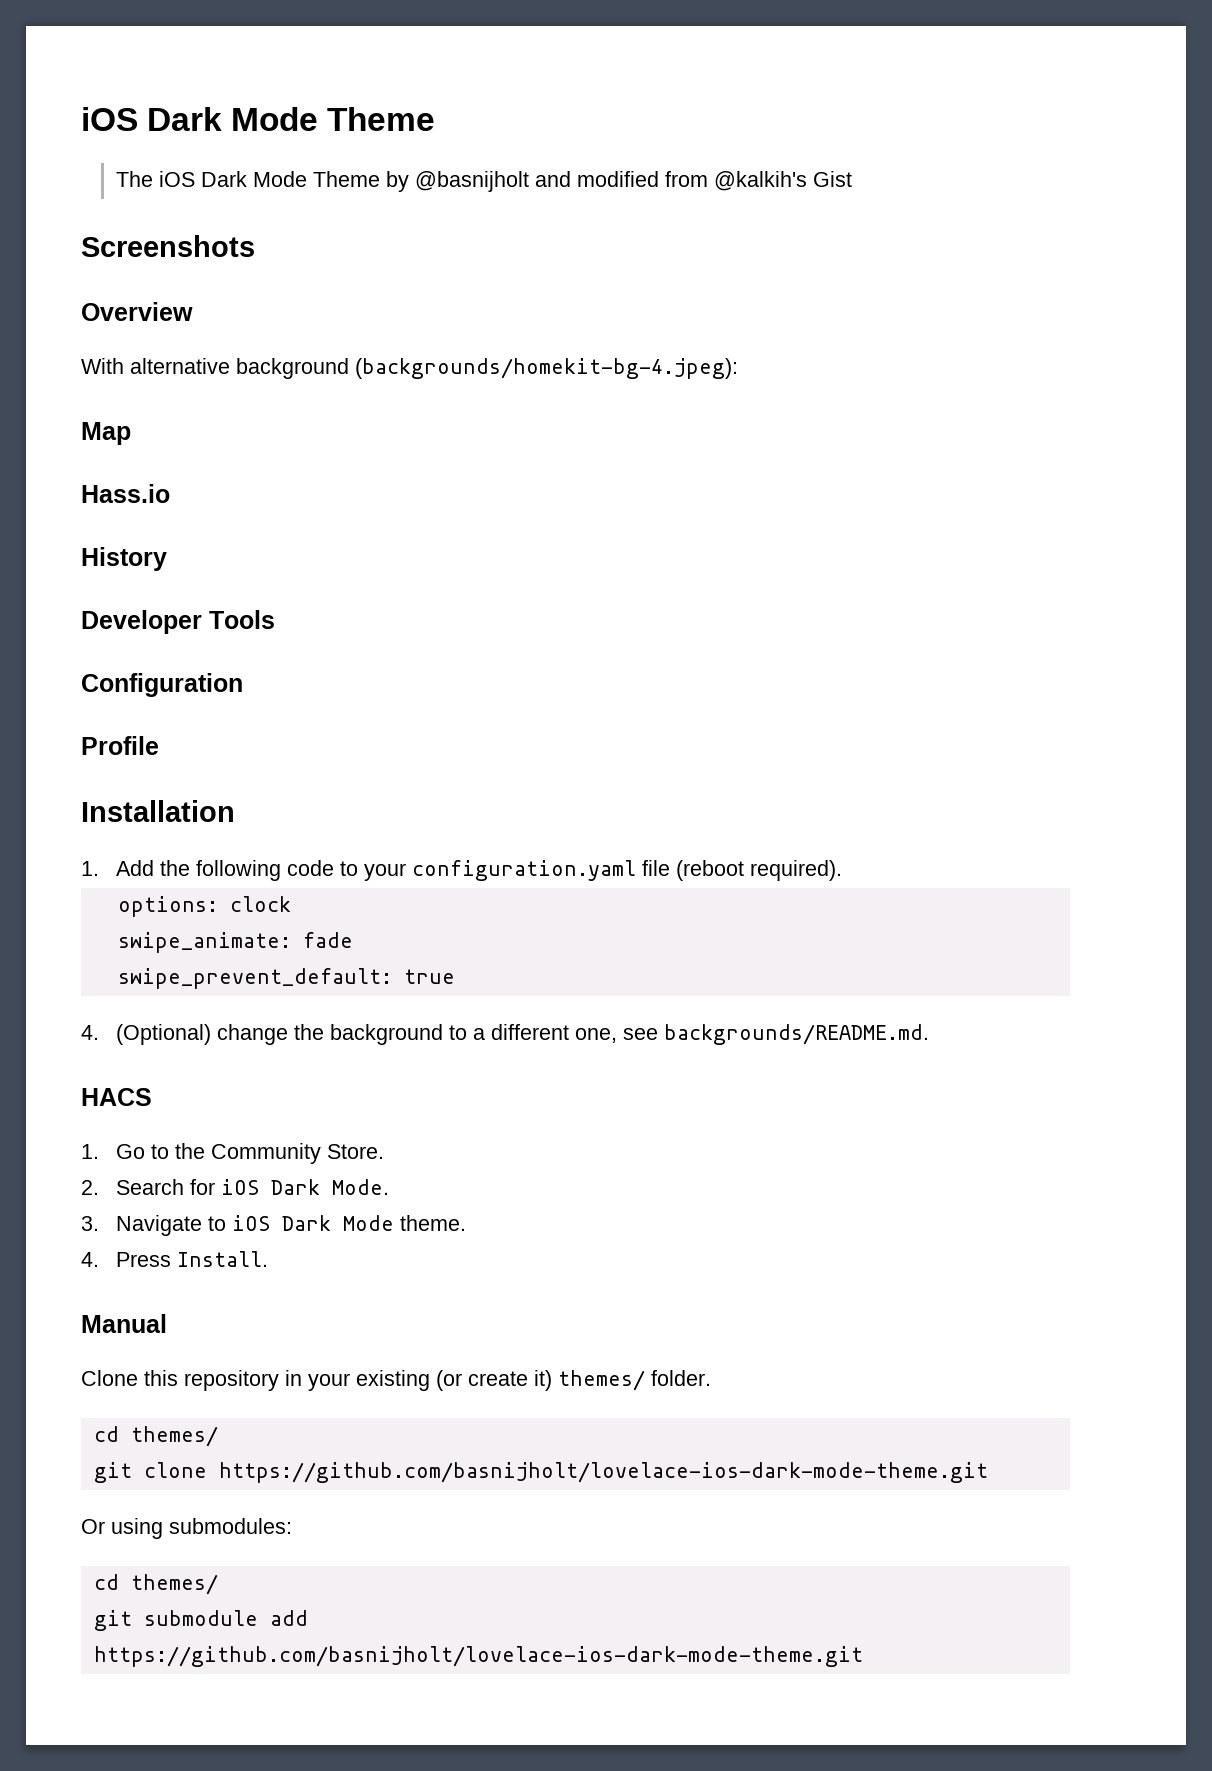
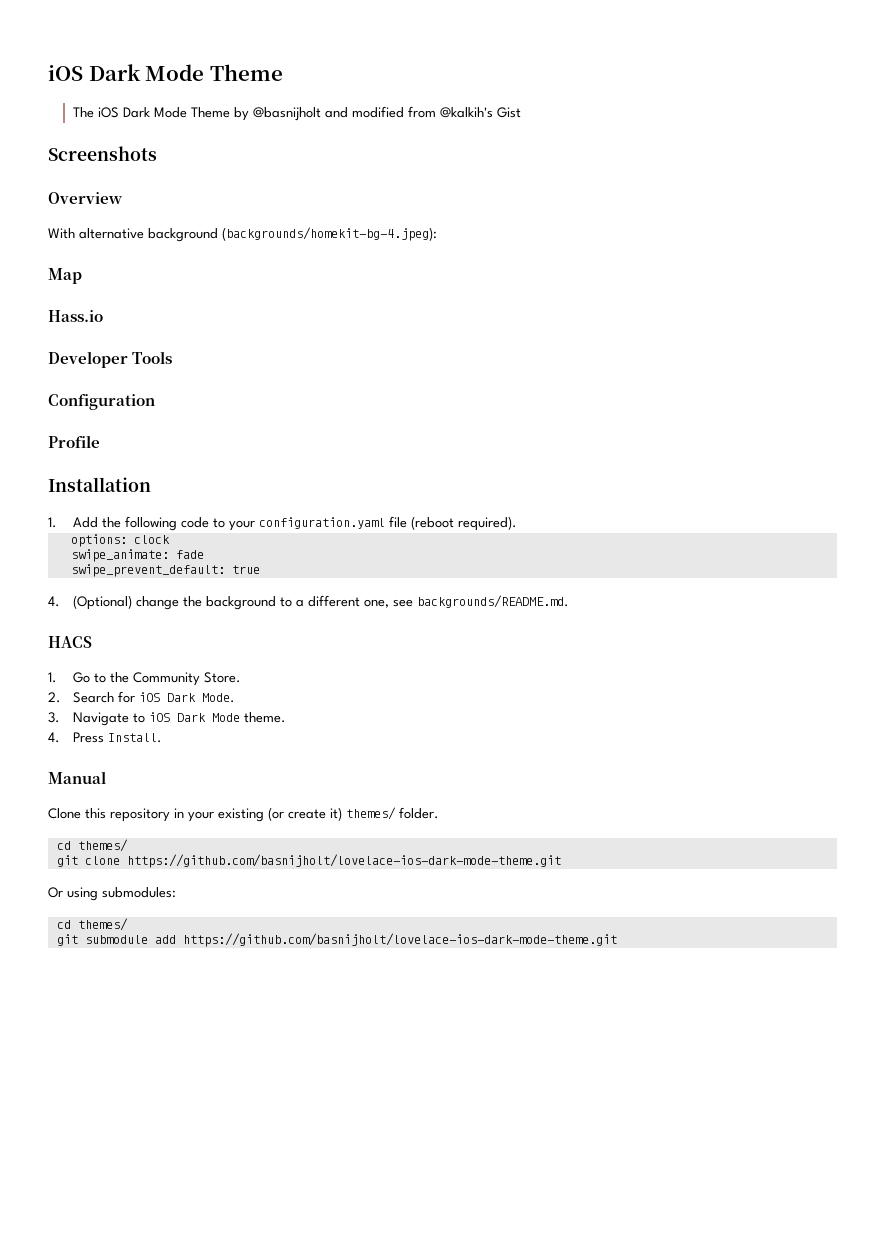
[81,547,167,571] // History -> (103, 316) none

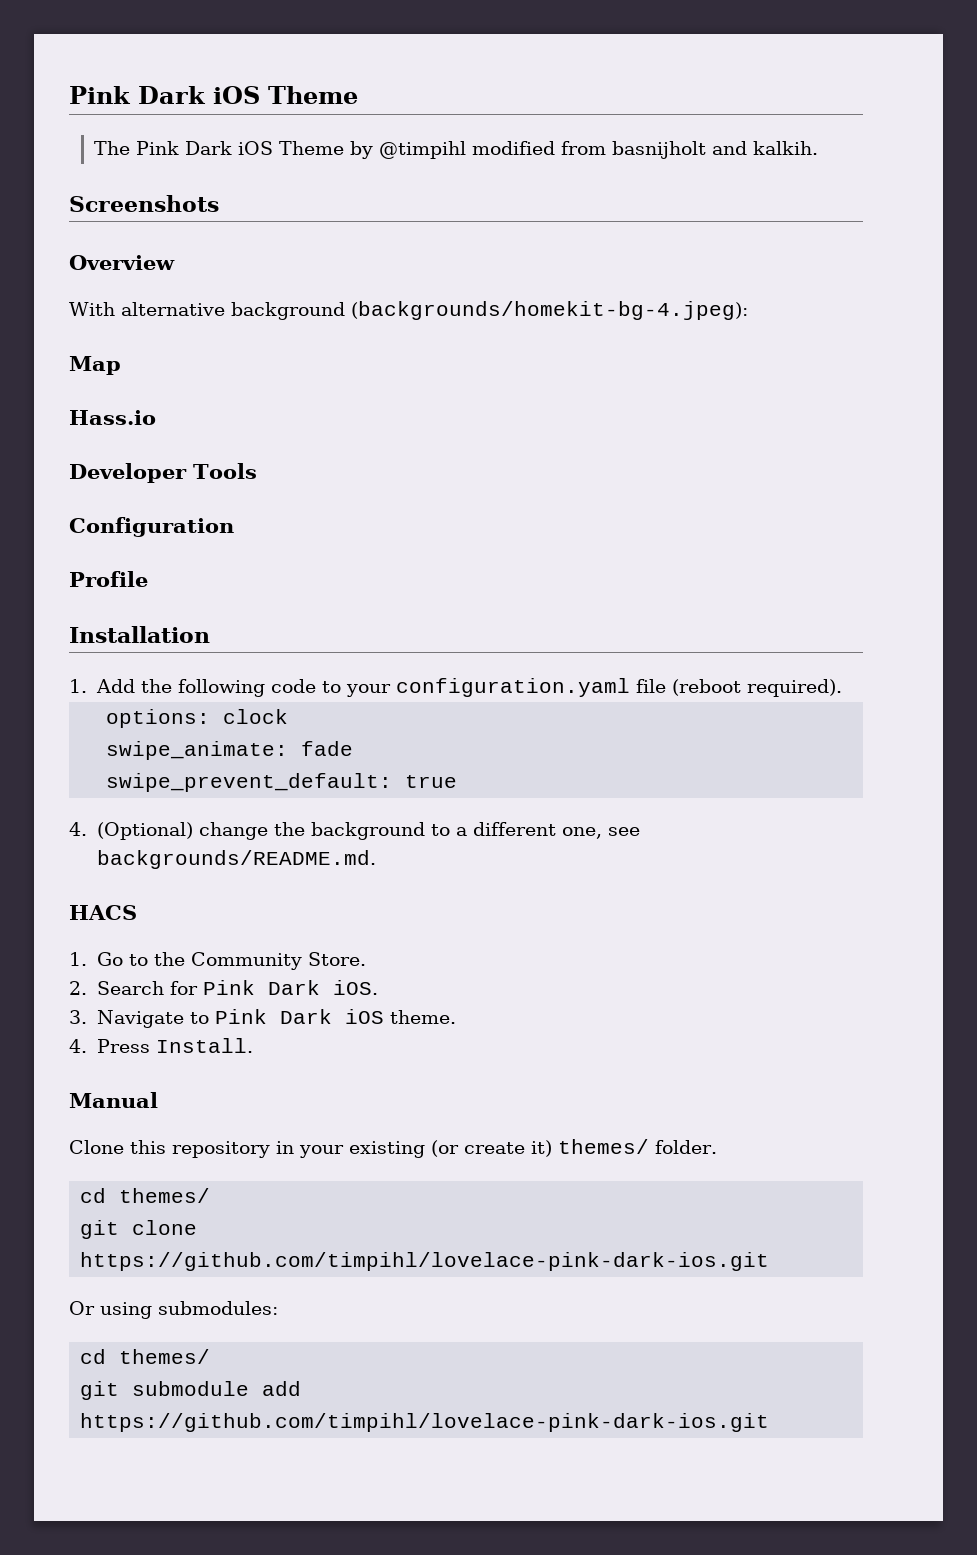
[48,64,205,81] iOS Dark Mode -> [69,86,260,104] Pink Dark iOS
[98,106,522,121] iOS Dark Mode Theme by @basnijholt and modified from @kalkih's Gist -> [136,141,819,159] Pink Dark iOS Theme by @timpihl modified from basnijholt and kalkih.
[139,692,236,703] iOS Dark Mode. -> [202,980,378,995] Pink Dark iOS.
[149,712,241,722] iOS Dark Mode -> [214,1009,384,1024] Pink Dark iOS
[126,854,561,868] https://github.com/basnijholt/lovelace-ios-dark-mode-theme.git -> [80,1252,770,1271] https://github.com/timpihl/lovelace-pink-dark-ios.git
[182,933,617,947] https://github.com/basnijholt/lovelace-ios-dark-mode-theme.git -> [80,1413,770,1432] https://github.com/timpihl/lovelace-pink-dark-ios.git

